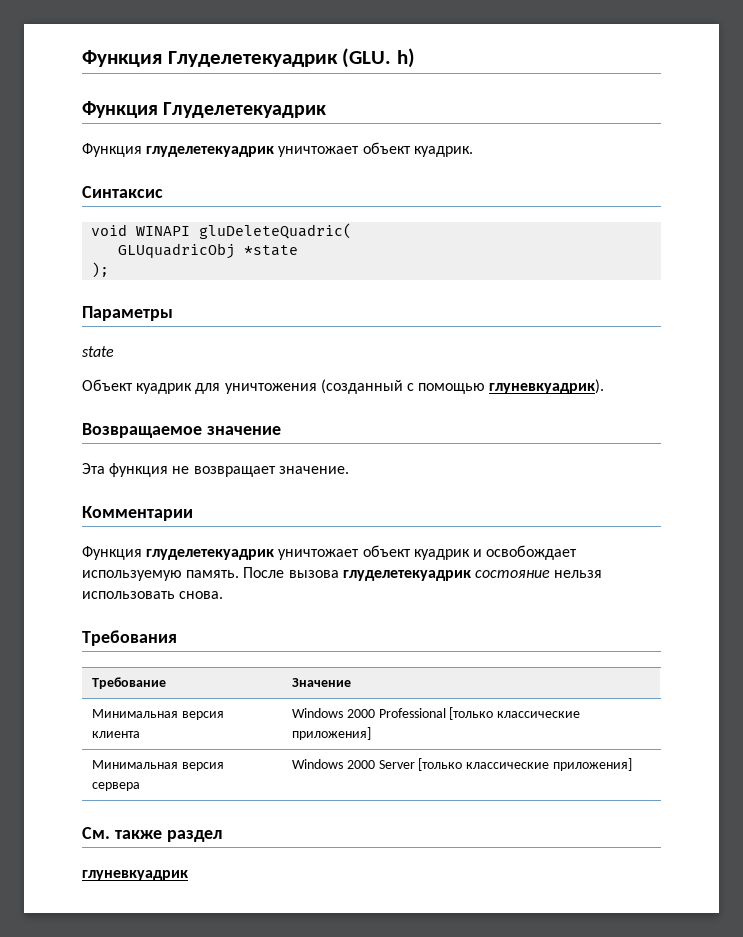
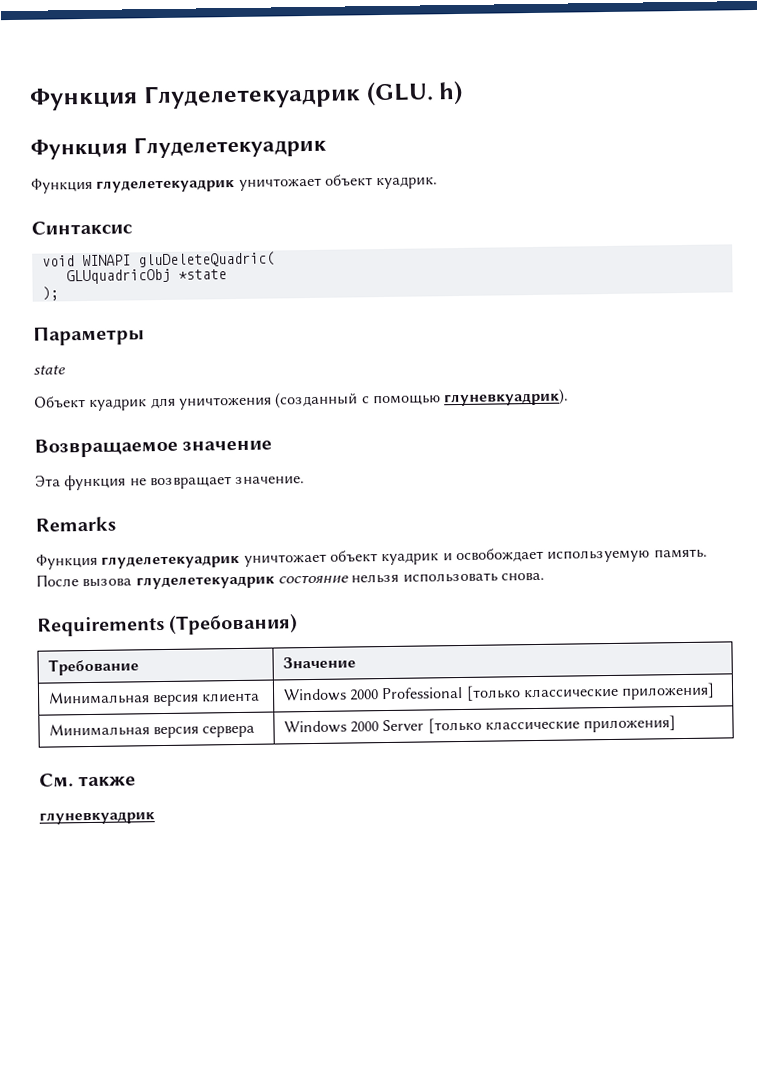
[82,506,193,521] Комментарии -> [35,516,116,532] Remarks
[82,630,177,646] Требования -> [37,613,299,637] Requirements (Требования)
[166,830,222,842] раздел -> (137, 781) none

